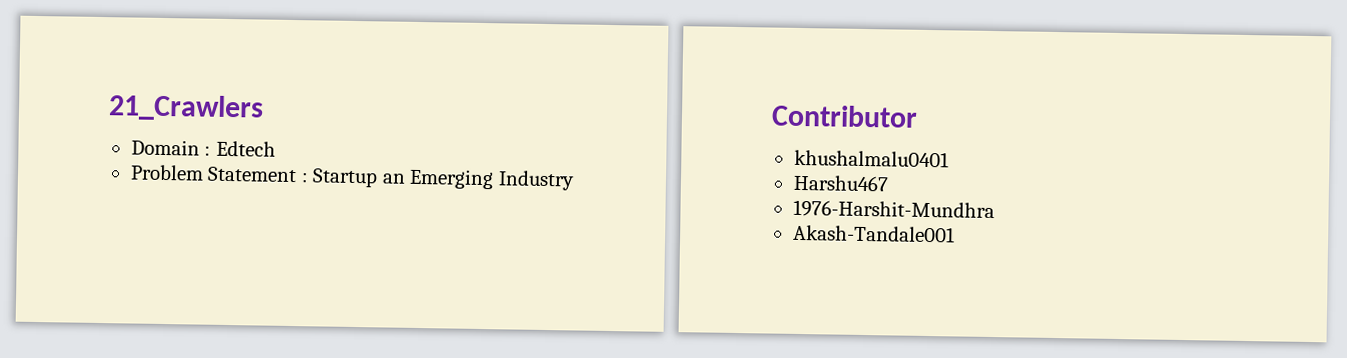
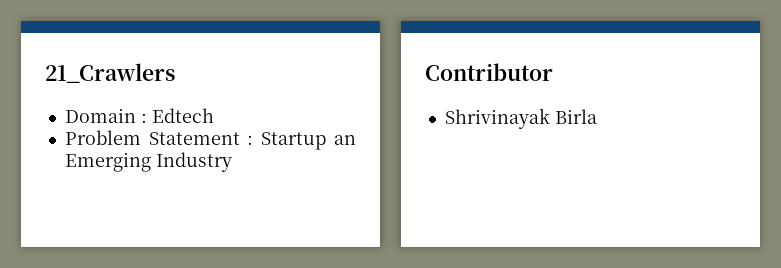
[793,149,949,168] [792,174,889,192] [792,199,995,220] [792,224,955,243] khushalmalu0401 // Harshu467 // 1976-Harshit-Mundhra // Akash-Tandale001 -> [444,108,597,129] Shrivinayak Birla

